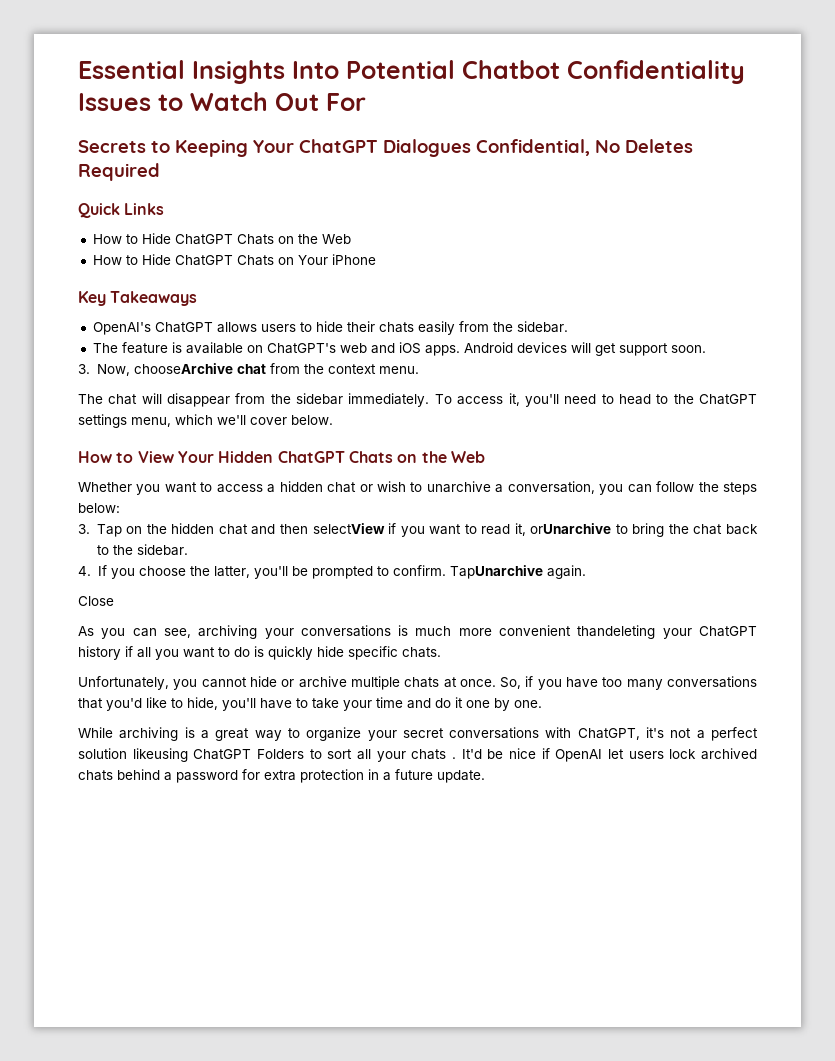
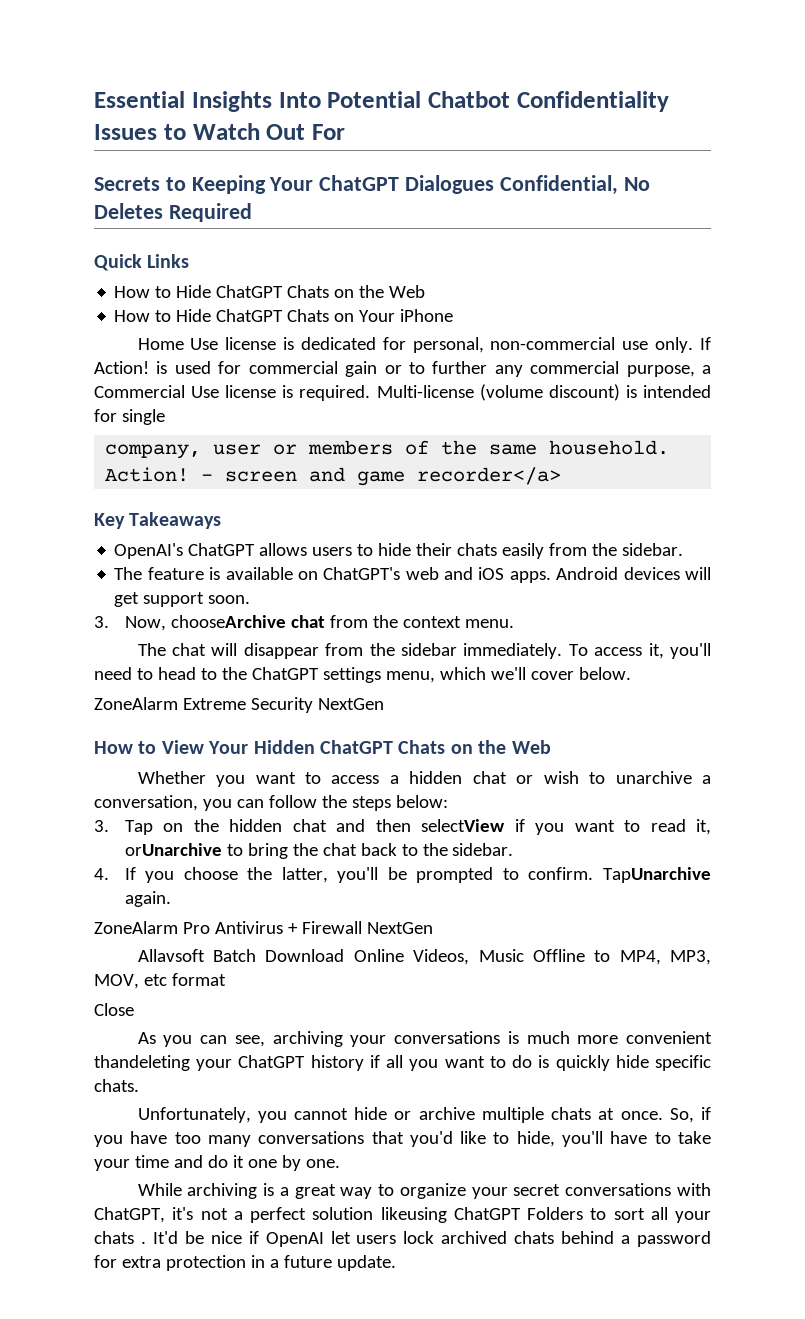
(376, 259) none -> [137,337,711,353] [94,361,711,377] [94,384,711,401] [94,409,165,425] [105,440,670,459] [105,467,562,486] // Home Use license is dedicated for personal, non-commercial use only. If Action! is used for commercial gain or to further any commercial purpose, a Commercial Use license is required. Multi-license (volume discount) is intended for single // company, user or members of the same household. Action! - screen and game recorder</a>
(333, 420) none -> [94,697,384,713] // ZoneAlarm Extreme Security NextGen
(586, 572) none -> [94,921,433,934] [137,949,712,965] [94,973,226,989] // ZoneAlarm Pro Antivirus + Firewall NextGen // Allavsoft Batch Download Online Videos, Music Offline to MP4, MP3, MOV, etc format

